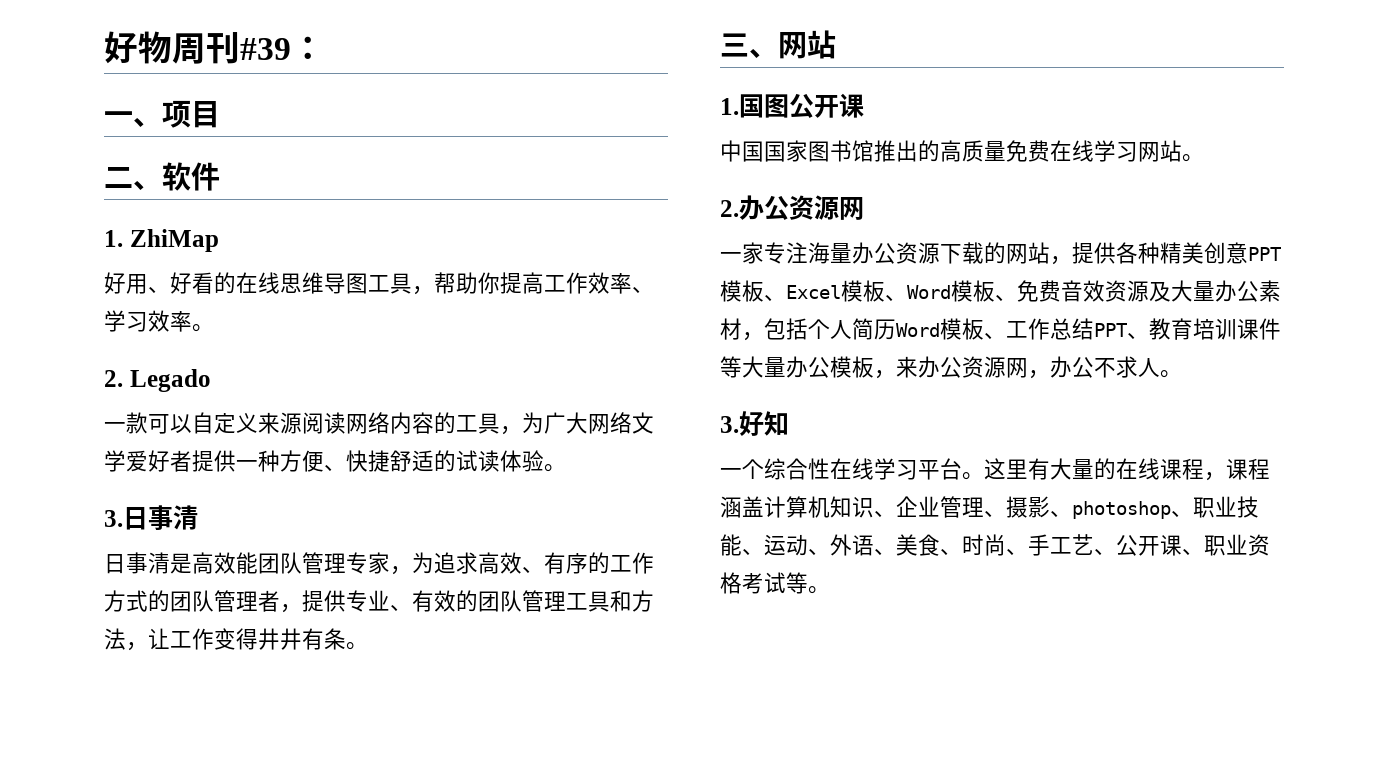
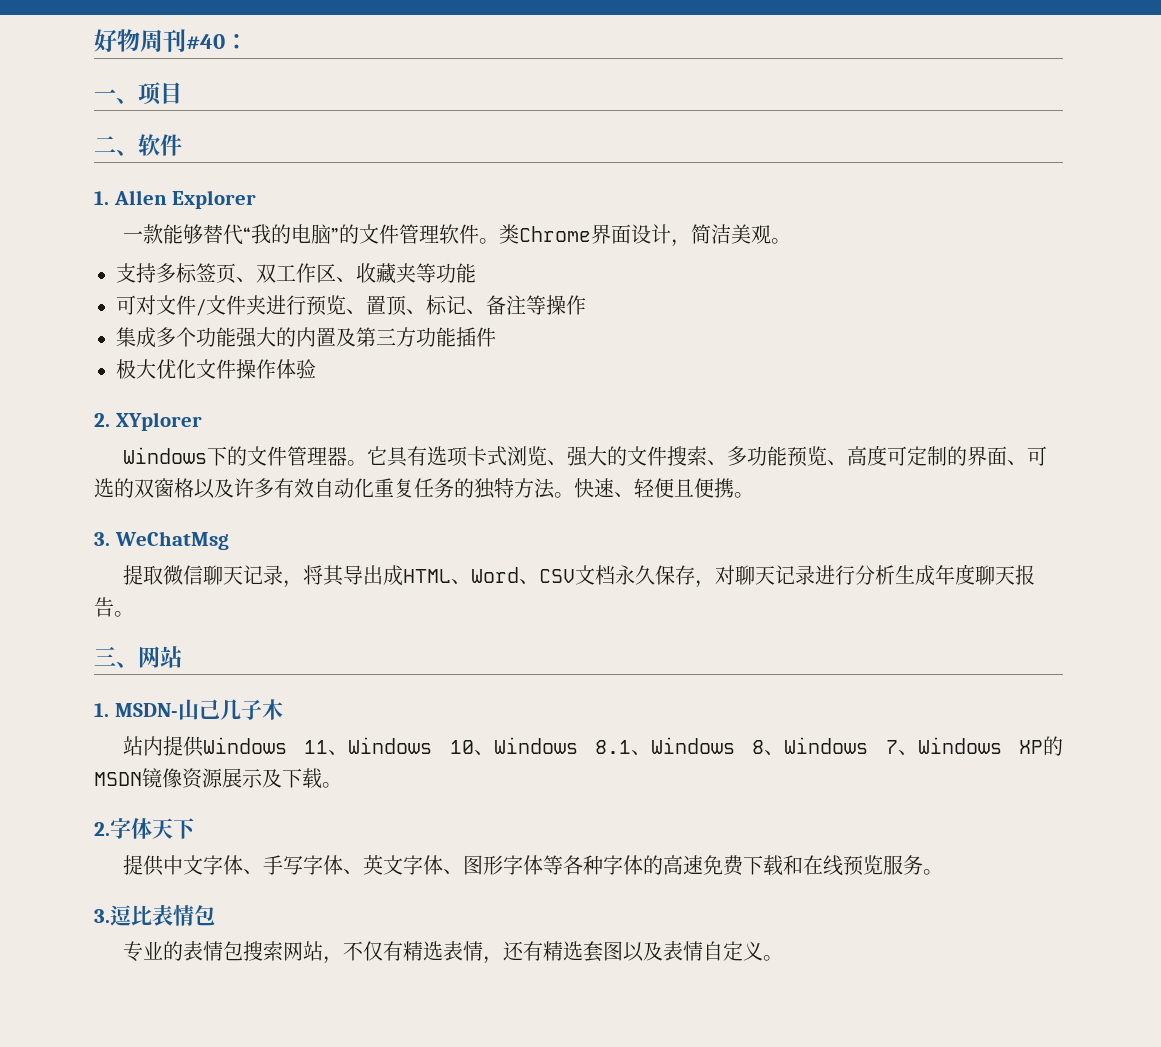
[240,38,291,60] #39 -> [186,34,225,50] #40
[129,229,219,252] [104,272,654,295] [104,310,214,332] [104,369,211,392] [104,412,654,435] [104,450,566,472] [104,505,198,530] [104,552,654,575] [104,590,654,613] [104,628,368,651] [720,30,836,59] [720,93,864,118] [720,140,1204,162] [720,195,864,220] [720,242,1281,265] [720,280,1281,302] [720,318,1281,341] [720,356,1182,379] [720,411,789,436] [720,458,1270,481] [720,496,1259,519] [720,534,1270,556] [720,572,808,594] ZhiMap // 好用、好看的在线思维导图工具，帮助你提高工作效率、学习效率。 // 2. Legado // 一款可以自定义来源阅读网络内容的工具，为广大网络文学爱好者提供一种方便、快捷舒适的试读体验。 // 3.日事清 // 日事清是高效能团队管理专家，为追求高效、有序的工作方式的团队管理者，提供专业、有效的团队管理工具和方法，让工作变得井井有条。 // 三、网站 // 1.国图公开课 // 中国国家图书馆推出的高质量免费在线学习网站。 // 2.办公资源网 // 一家专注海量办公资源下载的网站，提供各种精美创意PPT模板、Excel模板、Word模板、免费音效资源及大量办公素材，包括个人简历Word模板、工作总结PPT、教育培训课件等大量办公模板，来办公资源网，办公不求人。 // 3.好知 // 一个综合性在线学习平台。这里有大量的在线课程，课程涵盖计算机知识、企业管理、摄影、photoshop、职业技能、运动、外语、美食、时尚、手工艺、公开课、职业资格考试等 -> [113,190,257,209] [122,224,791,247] [116,263,476,284] [116,295,586,316] [116,327,496,348] [116,359,316,379] [94,412,202,431] [122,445,1047,467] [94,478,754,499] [94,531,229,550] [122,564,1035,588] [94,597,134,617] [94,646,182,668] [94,699,283,720] [122,736,1064,757] [94,768,342,789] [94,818,195,839] [122,855,943,876] [94,904,215,926] [122,941,763,964] Allen Explorer // 一款能够替代“我的电脑”的文件管理软件。类Chrome界面设计，简洁美观。 // 支持多标签页、双工作区、收藏夹等功能 // 可对文件/文件夹进行预览、置顶、标记、备注等操作 // 集成多个功能强大的内置及第三方功能插件 // 极大优化文件操作体验 // 2. XYplorer // Windows下的文件管理器。它具有选项卡式浏览、强大的文件搜索、多功能预览、高度可定制的界面、可选的双窗格以及许多有效自动化重复任务的独特方法。快速、轻便且便携。 // 3. WeChatMsg // 提取微信聊天记录，将其导出成HTML、Word、CSV文档永久保存，对聊天记录进行分析生成年度聊天报告。 // 三、网站 // 1. MSDN-山己几子木 // 站内提供Windows 11、Windows 10、Windows 8.1、Windows 8、Windows 7、Windows XP的MSDN镜像资源展示及下载。 // 2.字体天下 // 提供中文字体、手写字体、英文字体、图形字体等各种字体的高速免费下载和在线预览服务。 // 3.逗比表情包 // 专业的表情包搜索网站，不仅有精选表情，还有精选套图以及表情自定义

